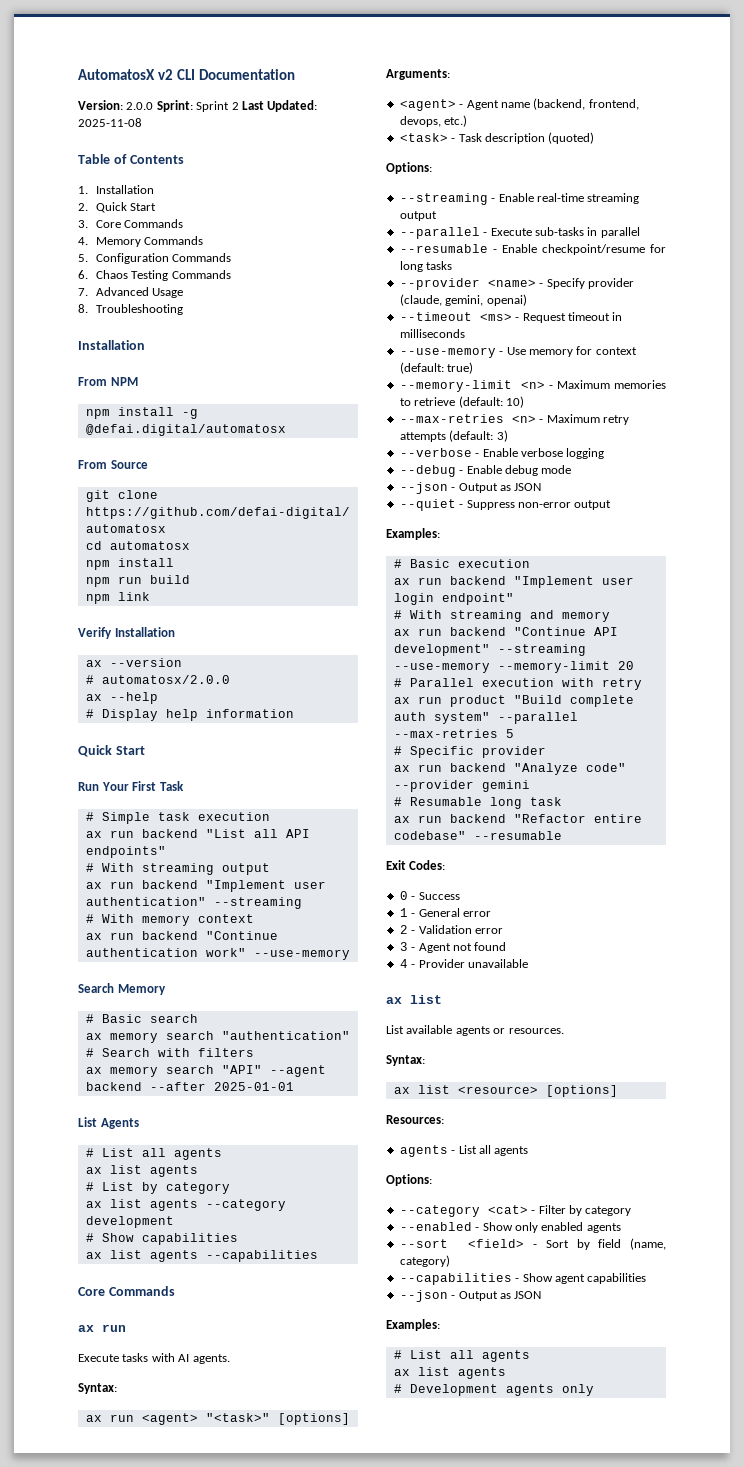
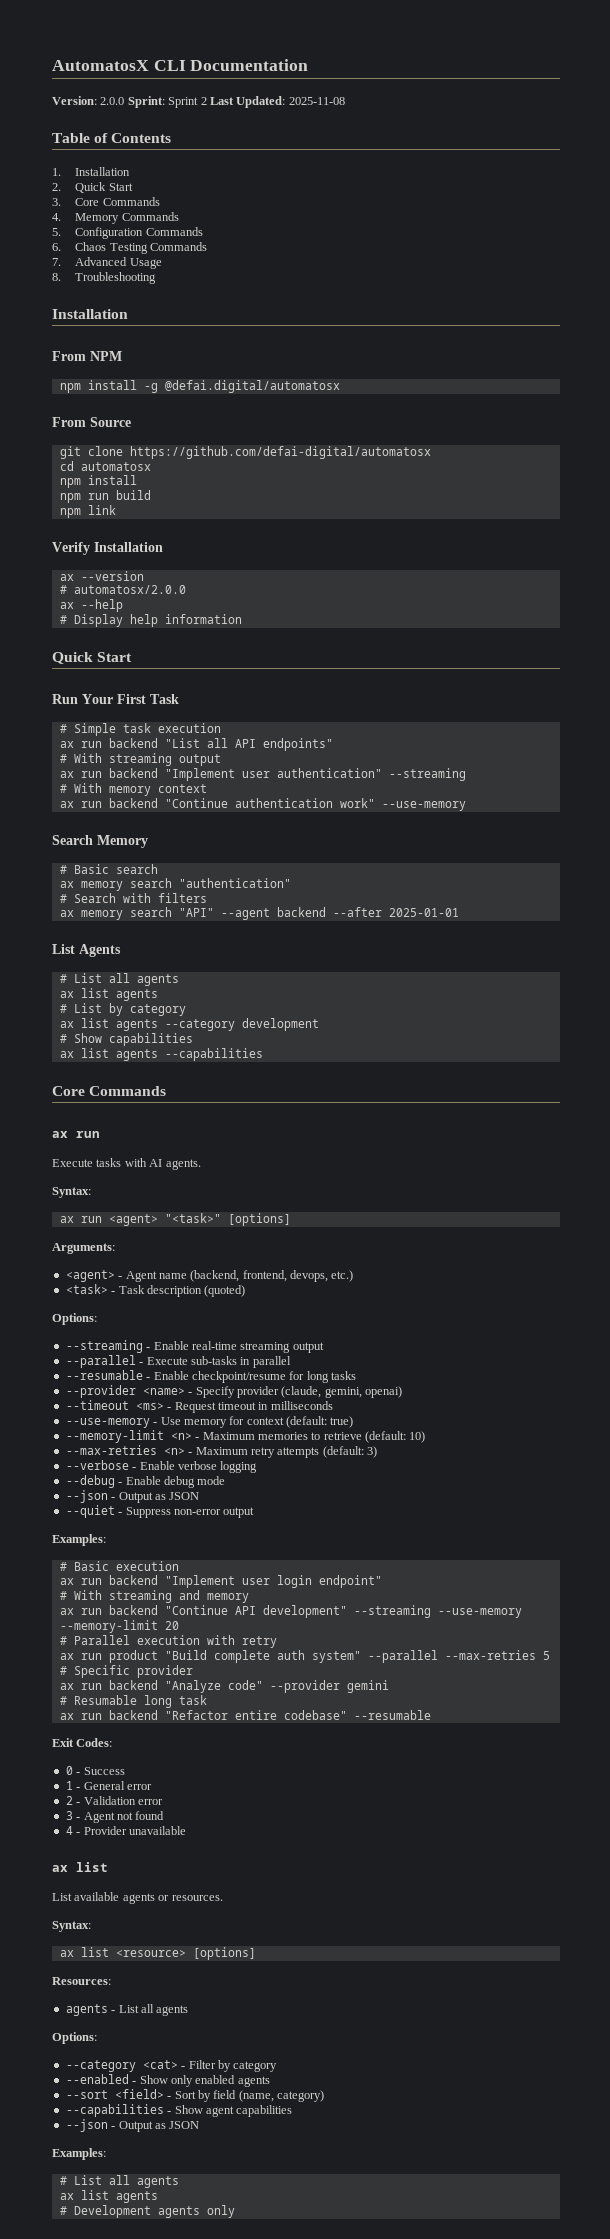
[157,69,173,80] v2 -> (149, 65) none

